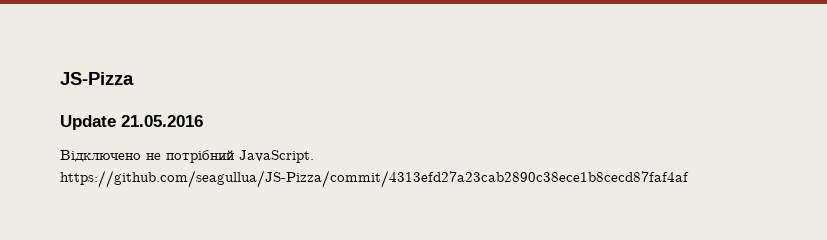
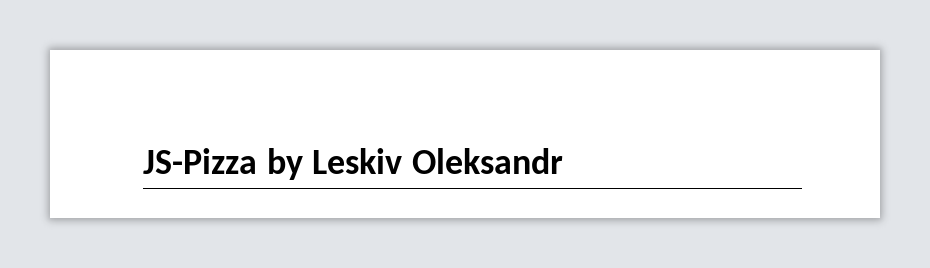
[60,115,203,130] [60,150,314,163] [60,170,689,188] // Update 21.05.2016 // Відключено не потрібний JavaScript. https://github.com/seagullua/JS-Pizza/commit/4313efd27a23cab2890c38ece1b8cecd87faf4af -> [266,148,564,180] by Leskiv Oleksandr

